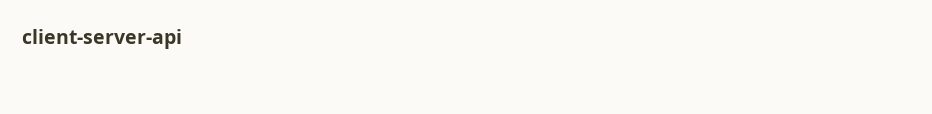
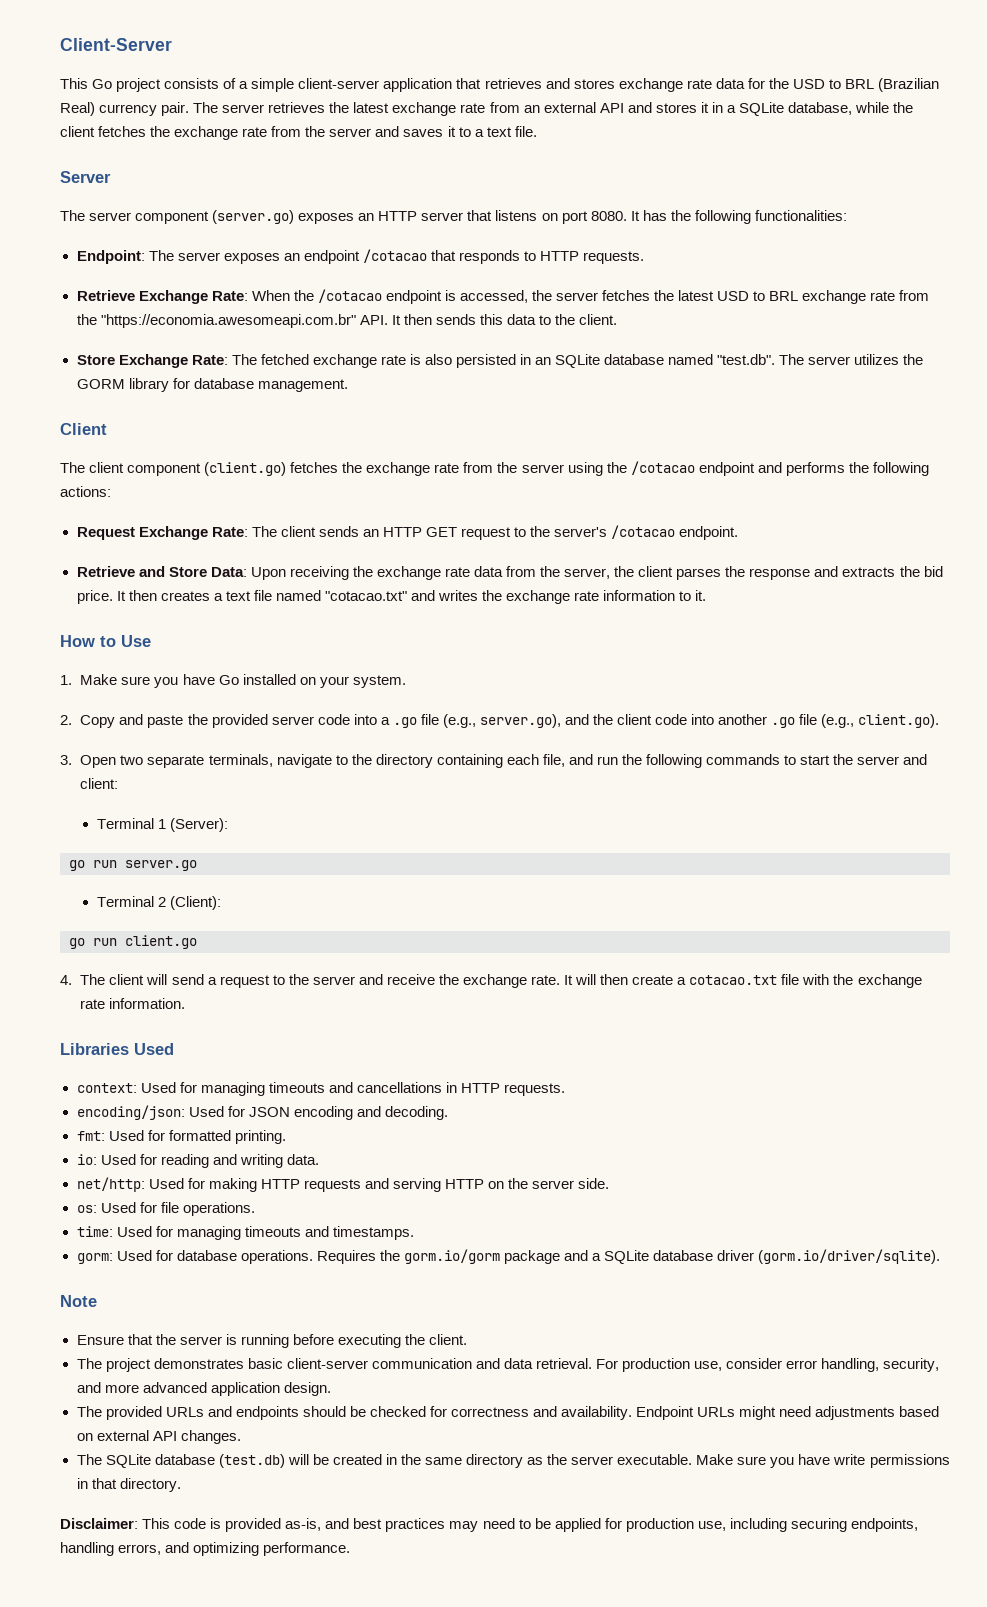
[22,29,182,49] client-server-api -> [60,38,172,51] [60,78,940,92] [60,102,914,116] [60,126,537,140] [60,171,111,183] [60,210,847,224] [76,249,645,264] [76,289,930,304] [76,314,617,328] [76,354,924,368] [76,378,348,392] [60,423,107,435] [60,461,929,476] [60,486,111,497] [76,525,739,540] [76,566,943,580] [76,590,707,604] [60,635,151,647] [60,674,406,688] [60,714,940,728] [60,754,928,768] [80,778,119,789] [96,818,228,832] [69,860,197,871] [96,896,221,910] [69,935,197,949] [60,974,922,988] [80,998,186,1009] [60,1043,174,1055] [76,1082,565,1096] [76,1105,448,1120] [76,1130,286,1144] [76,1154,319,1168] [76,1177,610,1192] [76,1202,255,1216] [76,1226,414,1240] [76,1249,941,1264] [60,1295,97,1307] [76,1334,467,1348] [76,1358,940,1372] [76,1382,331,1396] [76,1406,940,1420] [76,1430,241,1444] [76,1454,950,1468] [76,1478,181,1492] [60,1518,918,1532] [60,1542,351,1556] Client-Server // This Go project consists of a simple client-server application that retrieves and stores exchange rate data for the USD to BRL (Brazilian Real) currency pair. The server retrieves the latest exchange rate from an external API and stores it in a SQLite database, while the client fetches the exchange rate from the server and saves it to a text file. // Server // The server component (server.go) exposes an HTTP server that listens on port 8080. It has the following functionalities: // Endpoint: The server exposes an endpoint /cotacao that responds to HTTP requests. // Retrieve Exchange Rate: When the /cotacao endpoint is accessed, the server fetches the latest USD to BRL exchange rate from the "https://economia.awesomeapi.com.br" API. It then sends this data to the client. // Store Exchange Rate: The fetched exchange rate is also persisted in an SQLite database named "test.db". The server utilizes the GORM library for database management. // Client // The client component (client.go) fetches the exchange rate from the server using the /cotacao endpoint and performs the following actions: // Request Exchange Rate: The client sends an HTTP GET request to the server's /cotacao endpoint. // Retrieve and Store Data: Upon receiving the exchange rate data from the server, the client parses the response and extracts the bid price. It then creates a text file named "cotacao.txt" and writes the exchange rate information to it. // How to Use // 1. Make sure you have Go installed on your system. // 2. Copy and paste the provided server code into a .go file (e.g., server.go), and the client code into another .go file (e.g., client.go). // 3. Open two separate terminals, navigate to the directory containing each file, and run the following commands to start the server and client: // Terminal 1 (Server): // go run server.go // Terminal 2 (Client): // go run client.go // 4. The client will send a request to the server and receive the exchange rate. It will then create a cotacao.txt file with the exchange rate information. // Libraries Used // context: Used for managing timeouts and cancellations in HTTP requests. // encoding/json: Used for JSON encoding and decoding. // fmt: Used for formatted printing. // io: Used for reading and writing data. // net/http: Used for making HTTP requests and serving HTTP on the server side. // os: Used for file operations. // time: Used for managing timeouts and timestamps. // gorm: Used for database operations. Requires the gorm.io/gorm package and a SQLite database driver (gorm.io/driver/sqlite). // Note // Ensure that the server is running before executing the client. // The project demonstrates basic client-server communication and data retrieval. For production use, consider error handling, security, and more advanced application design. // The provided URLs and endpoints should be checked for correctness and availability. Endpoint URLs might need adjustments based on external API changes. // The SQLite database (test.db) will be created in the same directory as the server executable. Make sure you have write permissions in that directory. // Disclaimer: This code is provided as-is, and best practices may need to be applied for production use, including securing endpoints, handling errors, and optimizing performance.

